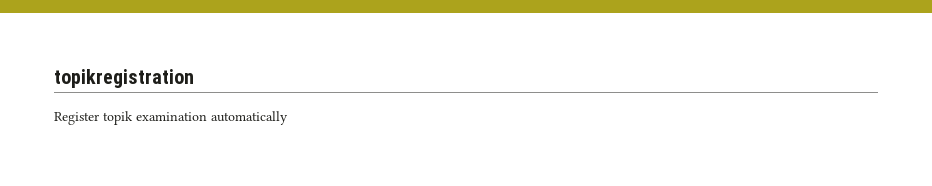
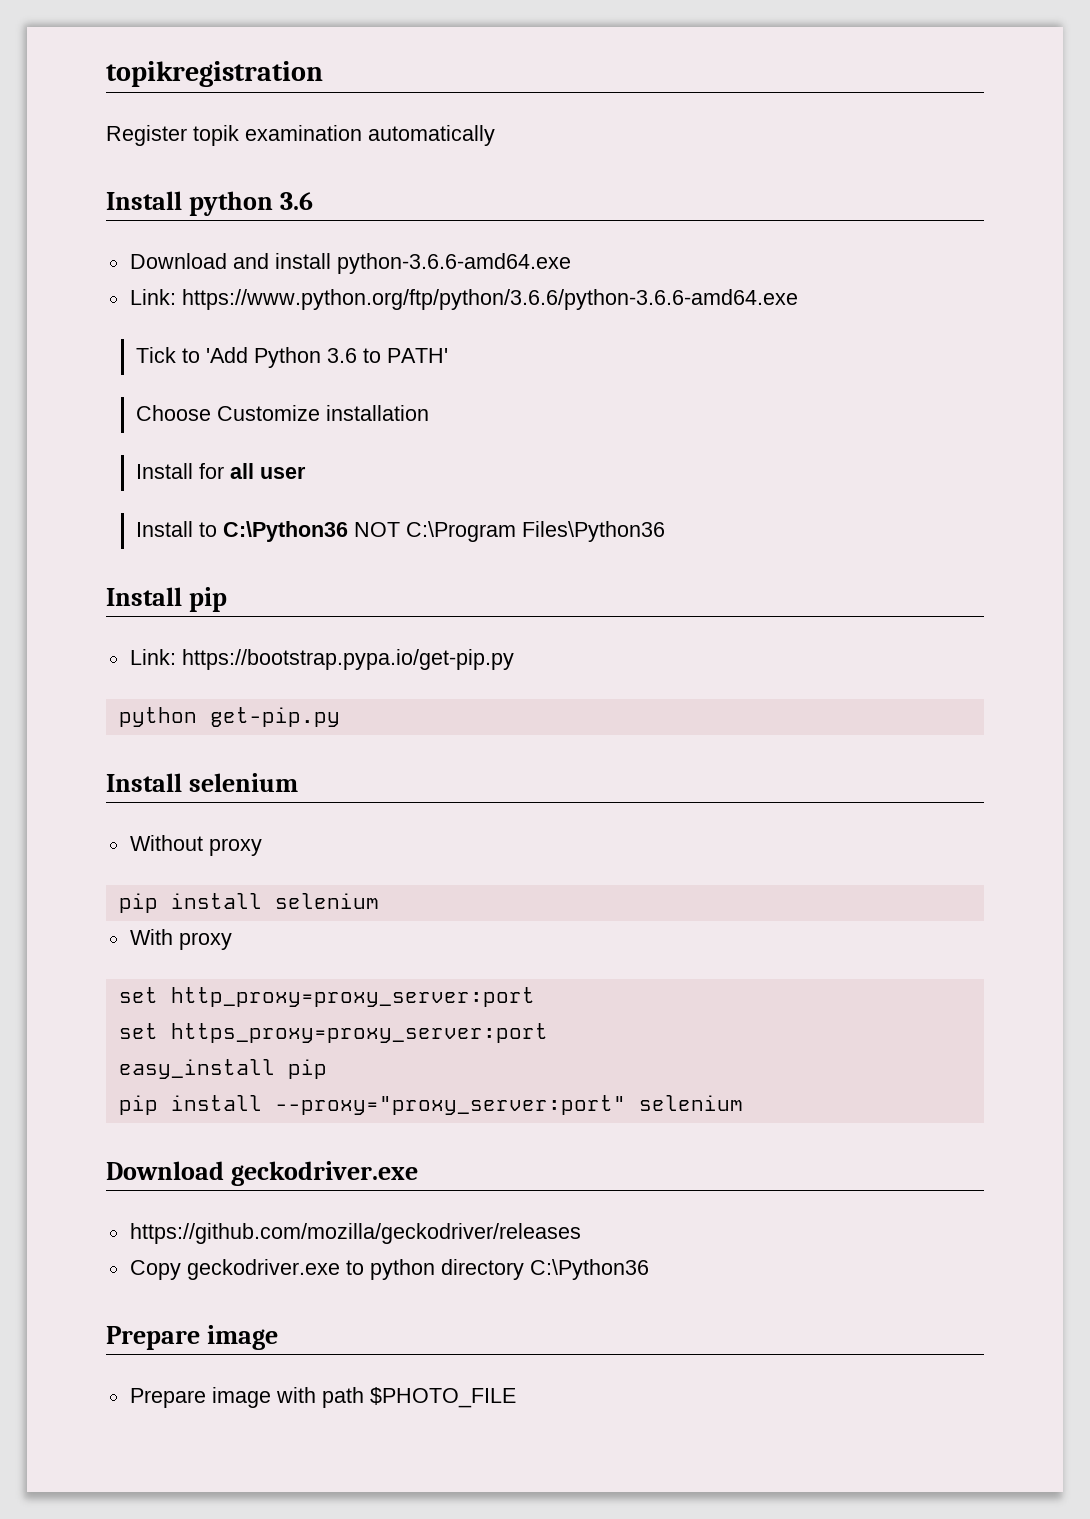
(288, 118) none -> [106,191,313,216] [129,253,571,274] [129,289,798,310] [135,347,448,368] [135,405,429,421] [135,463,306,479] [135,521,665,542] [106,587,227,612] [129,649,514,670] [118,707,340,727] [106,773,298,792] [129,835,262,856] [118,893,379,913] [129,929,232,950] [118,987,535,1007] [118,1023,548,1043] [118,1059,327,1079] [118,1095,743,1115] [106,1161,418,1186] [129,1223,581,1244] [129,1259,649,1280] [106,1325,278,1350] [129,1387,516,1408] // Install python 3.6 // Download and install python-3.6.6-amd64.exe // Link: https://www.python.org/ftp/python/3.6.6/python-3.6.6-amd64.exe // Tick to 'Add Python 3.6 to PATH' // Choose Customize installation // Install for all user // Install to C:\Python36 NOT C:\Program Files\Python36 // Install pip // Link: https://bootstrap.pypa.io/get-pip.py // python get-pip.py // Install selenium // Without proxy // pip install selenium // With proxy // set http_proxy=proxy_server:port // set https_proxy=proxy_server:port // easy_install pip // pip install --proxy="proxy_server:port" selenium // Download geckodriver.exe // https://github.com/mozilla/geckodriver/releases // Copy geckodriver.exe to python directory C:\Python36 // Prepare image // Prepare image with path $PHOTO_FILE

